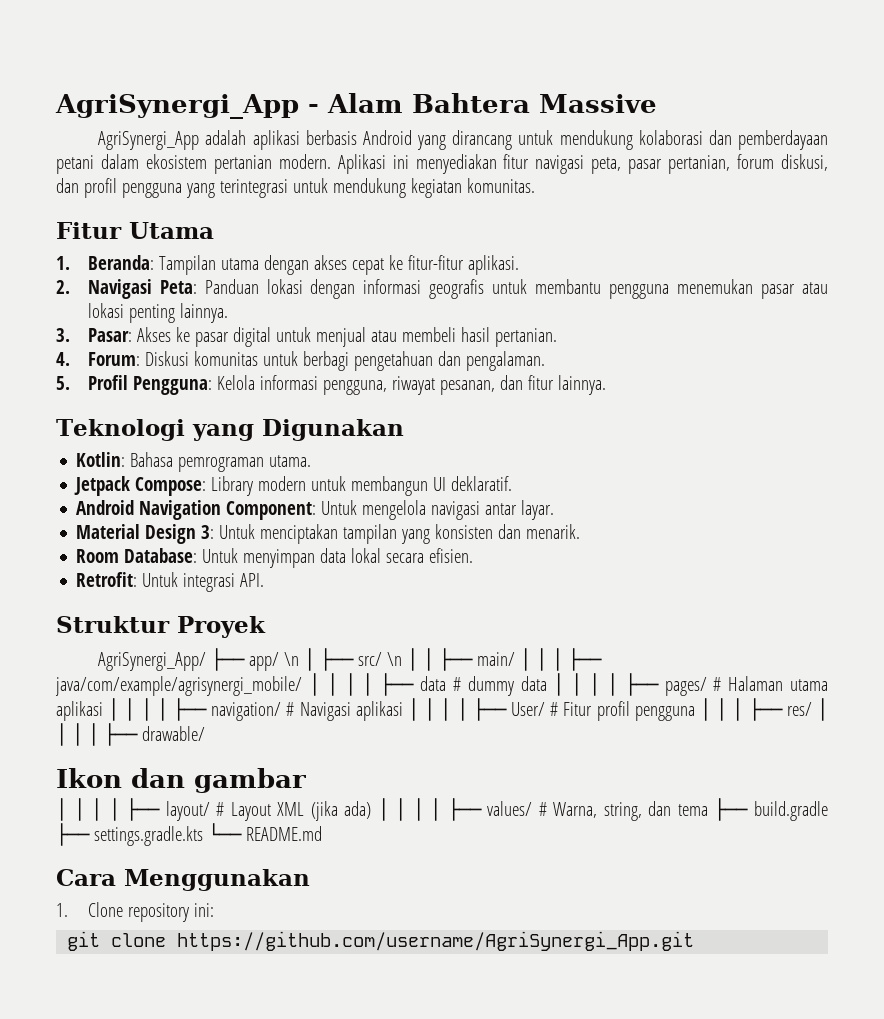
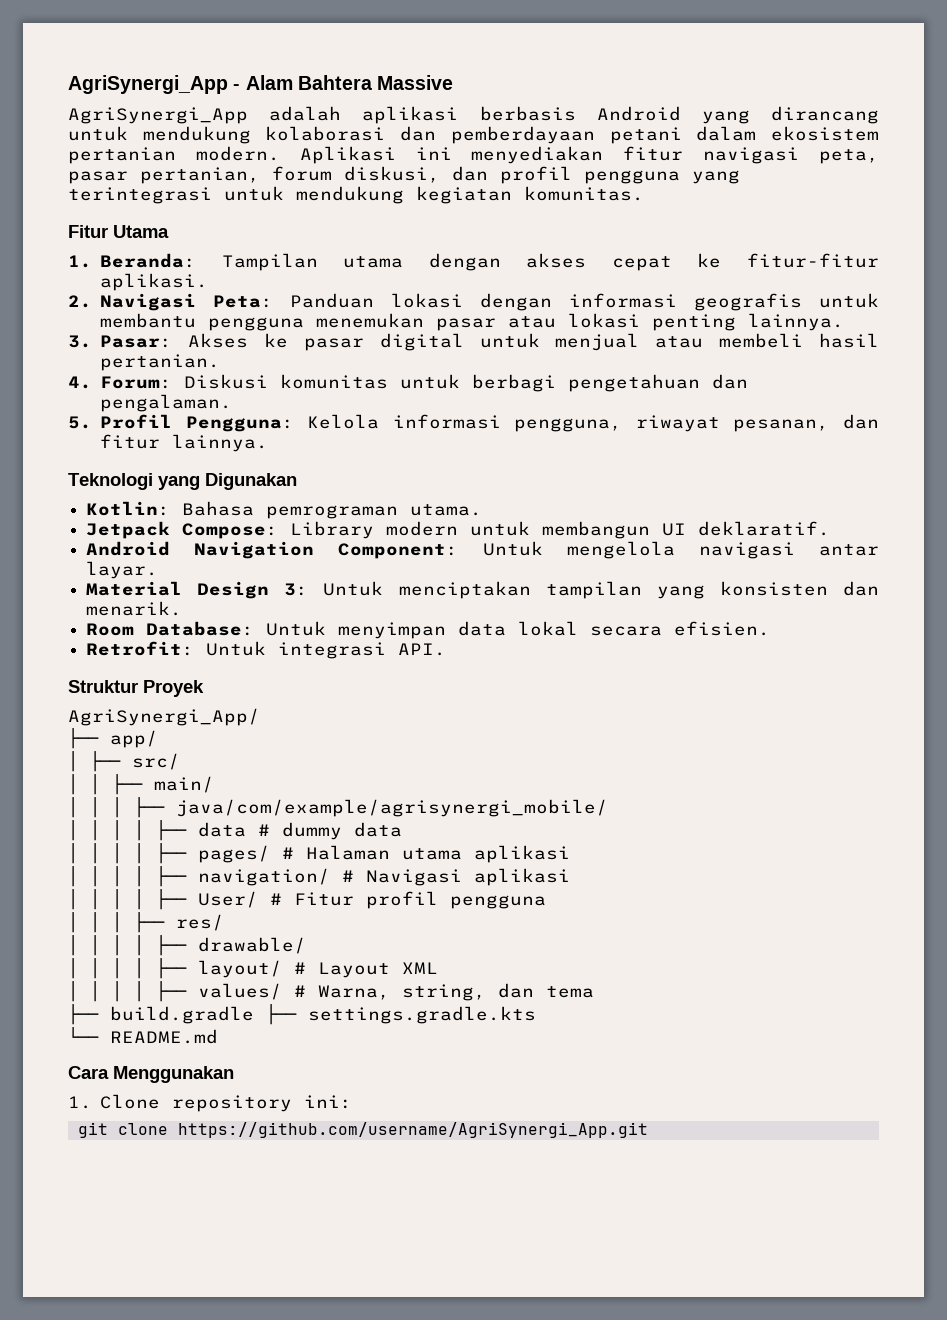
(207, 661) none -> (260, 717) //
[284,652,300,666] \n -> (158, 739) //
[387,652,403,666] \n -> (180, 761) //
(516, 659) none -> (214, 784) //
(302, 686) none -> (608, 808) //
(547, 683) none -> (402, 829) //
(103, 711) none -> (570, 854) //
(403, 711) none -> (570, 877) //
(695, 713) none -> (546, 902) //
(812, 709) none -> (224, 922) //
[56,768,306,793] // Ikon dan gambar -> (306, 945) none
[310,801,372,821] (jika ada) -> (438, 968) //
(708, 810) none -> (594, 992) //
(203, 836) none -> (536, 1015) //

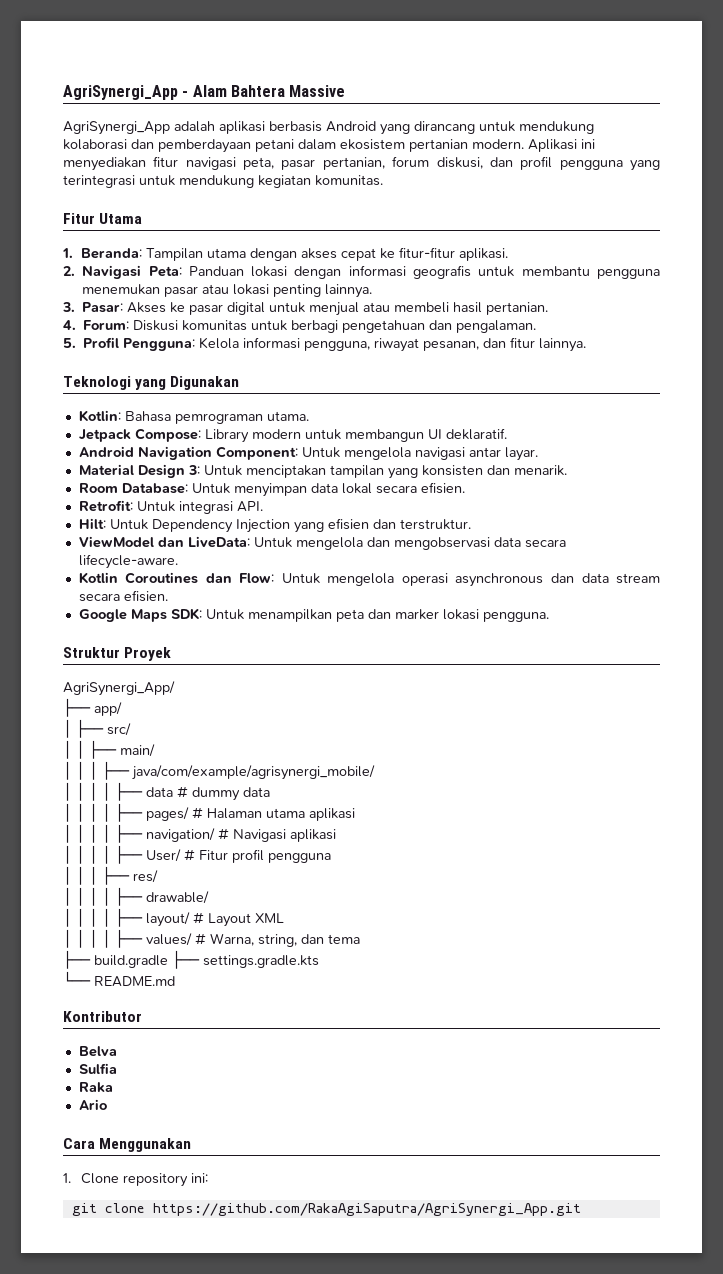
(447, 649) none -> [78,518,471,533] [78,536,566,550] [78,554,178,569] [78,572,660,587] [78,590,168,602] [78,608,549,622] // Hilt: Untuk Dependency Injection yang efisien dan terstruktur. // ViewModel dan LiveData: Untuk mengelola dan mengobservasi data secara lifecycle-aware. // Kotlin Coroutines dan Flow: Untuk mengelola operasi asynchronous dan data stream secara efisien. // Google Maps SDK: Untuk menampilkan peta dan marker lokasi pengguna.
(218, 1036) none -> [63,1011,142,1022] [78,1046,117,1057] [78,1063,117,1074] [78,1082,113,1093] [78,1099,107,1110] // Kontributor // Belva // Sulfia // Raka // Ario
[177,1122,648,1138] https://github.com/username/AgriSynergi_App.git -> [152,1203,581,1216] https://github.com/RakaAgiSaputra/AgriSynergi_App.git

